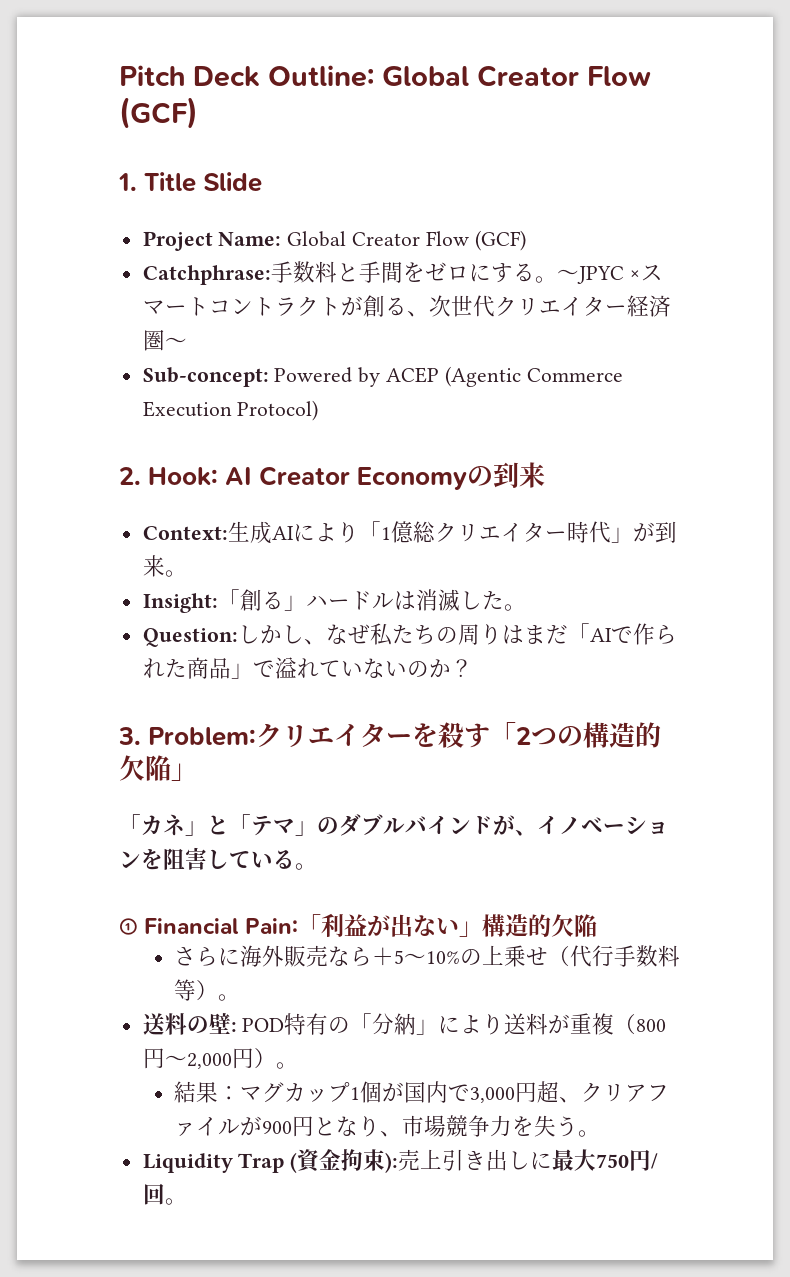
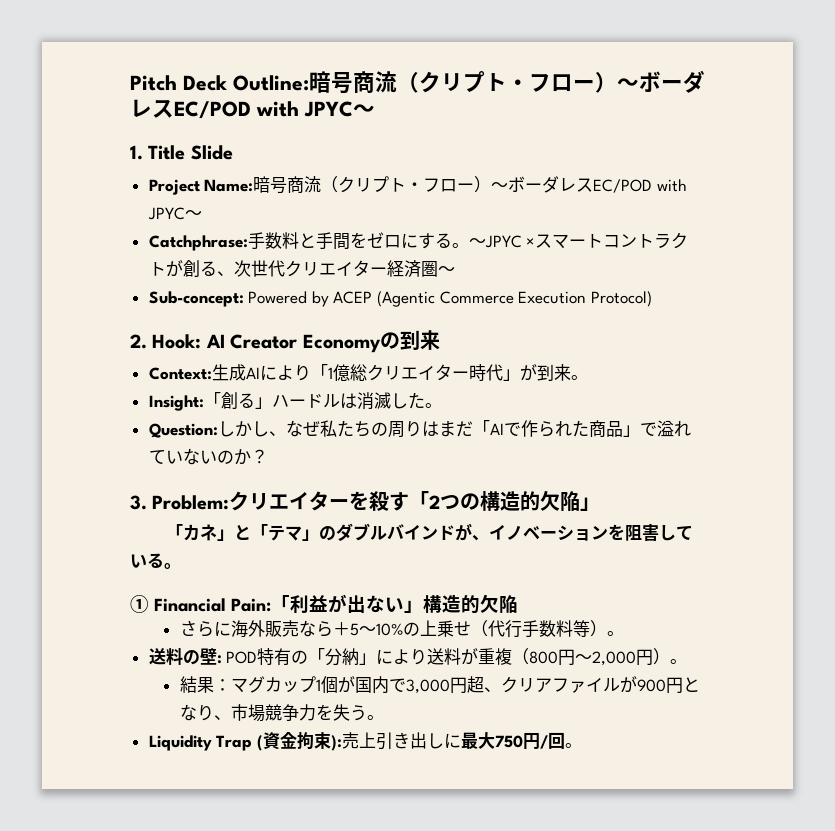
[382,65,651,87] [119,97,198,129] Global Creator Flow (GCF) -> [309,70,705,94] [130,99,375,119] 暗号商流（クリプト・フロー）〜ボーダレスEC/POD with JPYC〜
[287,230,526,251] Global Creator Flow (GCF) -> [253,176,687,194] [147,207,202,220] 暗号商流（クリプト・フロー）〜ボーダレスEC/POD with JPYC〜

